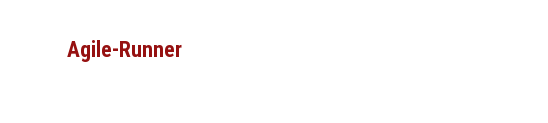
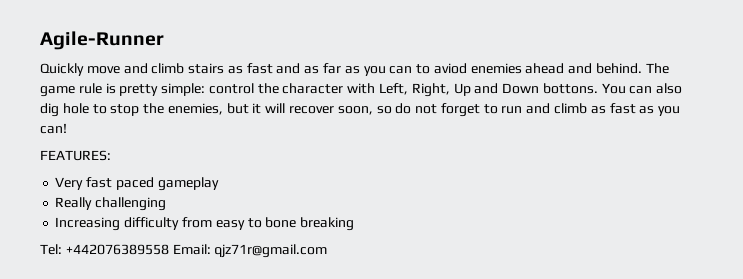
(182, 51) none -> [40,63,669,76] [40,83,683,97] [40,103,681,117] [40,123,67,134] [40,150,111,161] [55,177,219,191] [55,197,167,211] [55,217,355,231] [40,244,328,258] // Quickly move and climb stairs as fast and as far as you can to aviod enemies ahead and behind. The game rule is pretty simple: control the character with Left, Right, Up and Down bottons. You can also dig hole to stop the enemies, but it will recover soon, so do not forget to run and climb as fast as you can! // FEATURES: // Very fast paced gameplay // Really challenging // Increasing difficulty from easy to bone breaking // Tel: +442076389558 Email: qjz71r@gmail.com

